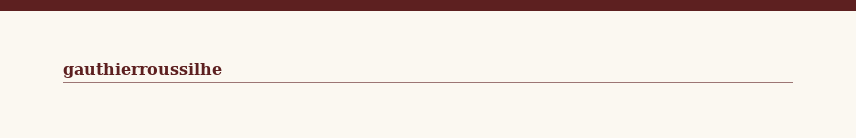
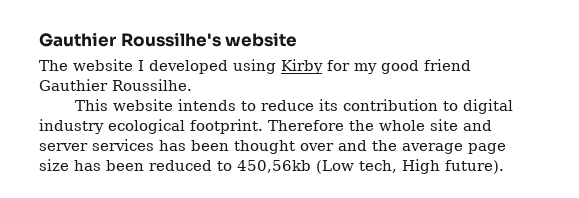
[63,63,222,78] gauthierroussilhe -> [39,32,298,47] [39,59,471,74] [39,79,192,91] [74,99,513,114] [39,119,492,134] [39,139,506,154] [39,159,504,174] Gauthier Roussilhe's website // The website I developed using Kirby for my good friend Gauthier Roussilhe. // This website intends to reduce its contribution to digital industry ecological footprint. Therefore the whole site and server services has been thought over and the average page size has been reduced to 450,56kb (Low tech, High future).

